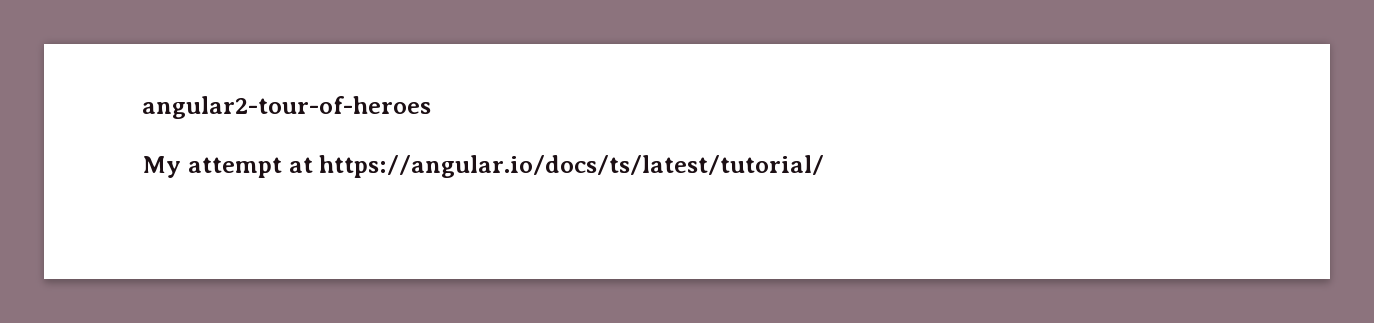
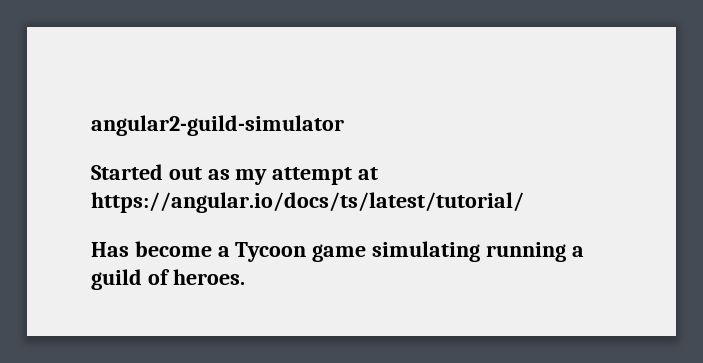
[142,96,431,119] [142,155,825,178] angular2-tour-of-heroes // My attempt at https://angular.io/docs/ts/latest/tutorial/ -> [91,115,344,136] [91,164,379,185] [91,192,524,213] [91,241,584,262] [91,269,245,290] angular2-guild-simulator // Started out as my attempt at https://angular.io/docs/ts/latest/tutorial/ // Has become a Tycoon game simulating running a guild of heroes.

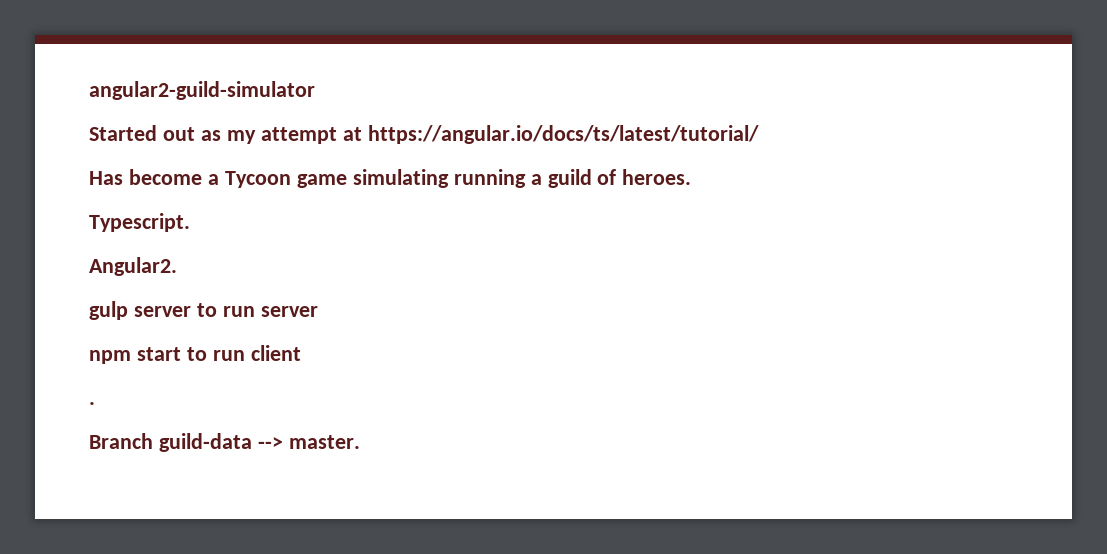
(245, 277) none -> [89,213,190,232] [89,257,177,276] [89,301,318,320] [89,345,301,364] [89,402,95,405] [89,433,360,452] // Typescript. // Angular2. // gulp server to run server // npm start to run client // . // Branch guild-data --> master.

